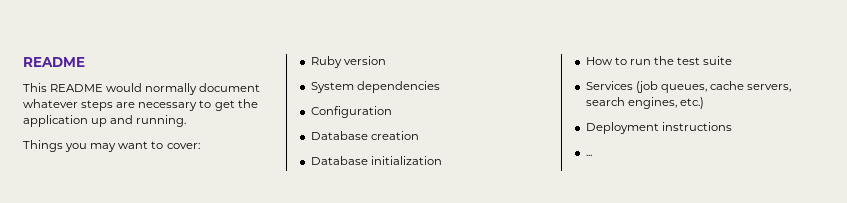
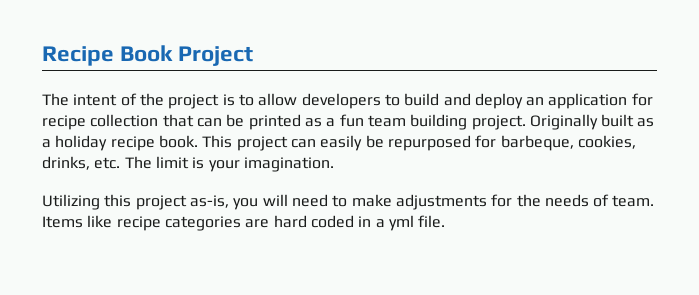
[23,57,85,67] [23,83,261,95] [23,99,258,111] [23,115,187,127] [23,140,200,152] [310,56,386,68] [310,81,440,93] [310,106,392,118] [310,131,419,140] [310,156,442,165] [585,56,733,65] [585,81,792,93] [585,97,704,109] [585,122,732,134] [585,154,592,156] README // This README would normally document whatever steps are necessary to get the application up and running. // Things you may want to cover: // Ruby version // System dependencies // Configuration // Database creation // Database initialization // How to run the test suite // Services (job queues, cache servers, search engines, etc.) // Deployment instructions // ... -> [42,45,254,66] [42,93,653,109] [42,114,655,130] [42,135,636,151] [42,156,334,172] [42,194,655,210] [42,215,446,231] Recipe Book Project // The intent of the project is to allow developers to build and deploy an application for recipe collection that can be printed as a fun team building project. Originally built as a holiday recipe book. This project can easily be repurposed for barbeque, cookies, drinks, etc. The limit is your imagination. // Utilizing this project as-is, you will need to make adjustments for the needs of team. Items like recipe categories are hard coded in a yml file.

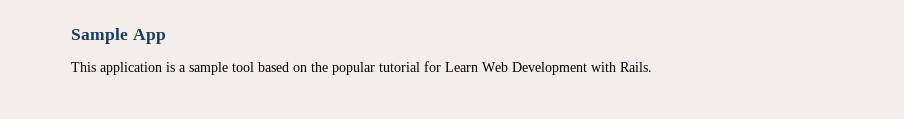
[42,45,254,66] [42,93,653,109] [42,114,655,130] [42,135,636,151] [42,156,334,172] [42,194,655,210] [42,215,446,231] Recipe Book Project // The intent of the project is to allow developers to build and deploy an application for recipe collection that can be printed as a fun team building project. Originally built as a holiday recipe book. This project can easily be repurposed for barbeque, cookies, drinks, etc. The limit is your imagination. // Utilizing this project as-is, you will need to make adjustments for the needs of team. Items like recipe categories are hard coded in a yml file. -> [71,28,166,44] [71,61,652,75] Sample App // This application is a sample tool based on the popular tutorial for Learn Web Development with Rails.

